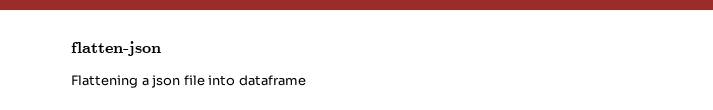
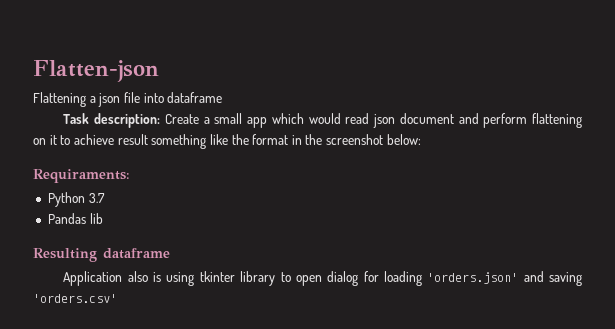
[71,41,161,56] flatten-json -> [33,60,159,82] Flatten-json
(306, 80) none -> [63,113,583,128] [33,134,421,149] [33,169,130,183] [47,192,105,207] [47,213,103,224] [33,248,170,262] [63,271,583,286] [33,294,117,303] // Task description: Create a small app which would read json document and perform flattening on it to achieve result something like the format in the screenshot below: // Requiraments: // Python 3.7 // Pandas lib // Resulting dataframe // Application also is using tkinter library to open dialog for loading 'orders.json' and saving 'orders.csv'

